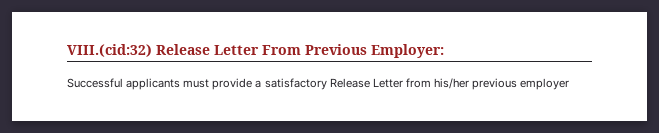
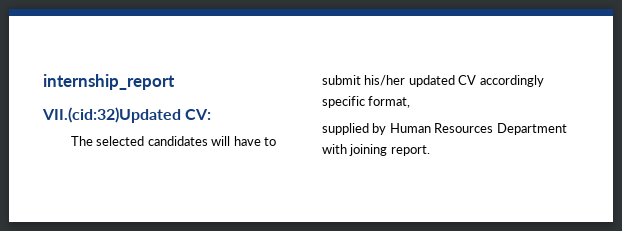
[67,44,444,58] [67,78,570,90] VIII.(cid:32) Release Letter From Previous Employer: // Successful applicants must provide a satisfactory Release Letter from his/her previous employer -> [43,74,175,90] [42,107,212,123] [71,136,276,146] [322,75,544,87] [322,96,411,108] [322,123,567,135] [322,144,430,156] internship_report // VII.(cid:32)Updated CV: // The selected candidates will have to submit his/her updated CV accordingly specific format, // supplied by Human Resources Department with joining report.

